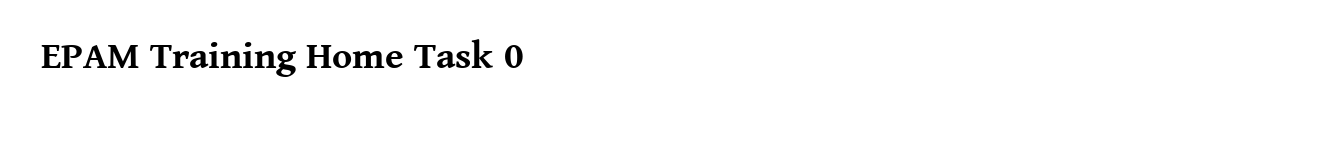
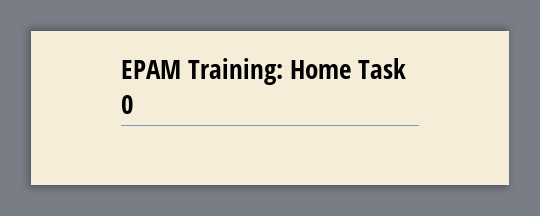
[150,42,298,77] Training -> [188,58,284,85] Training:

